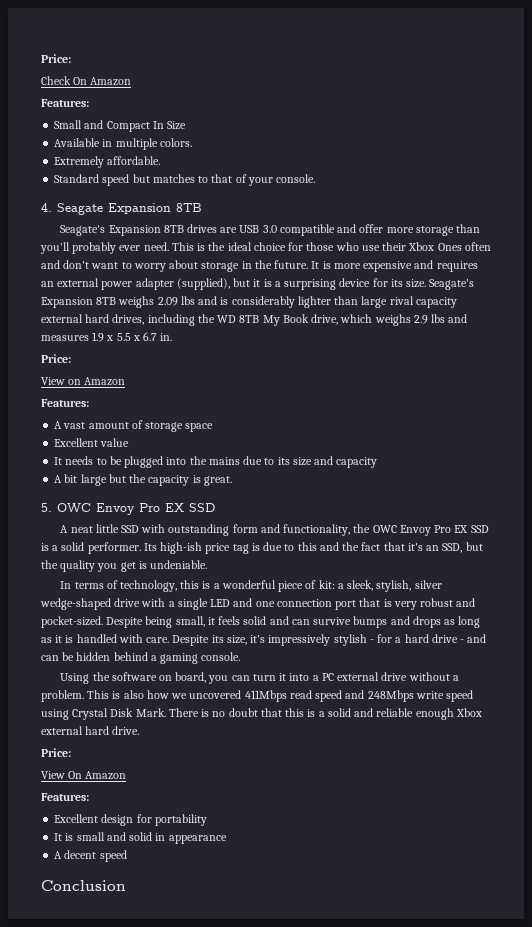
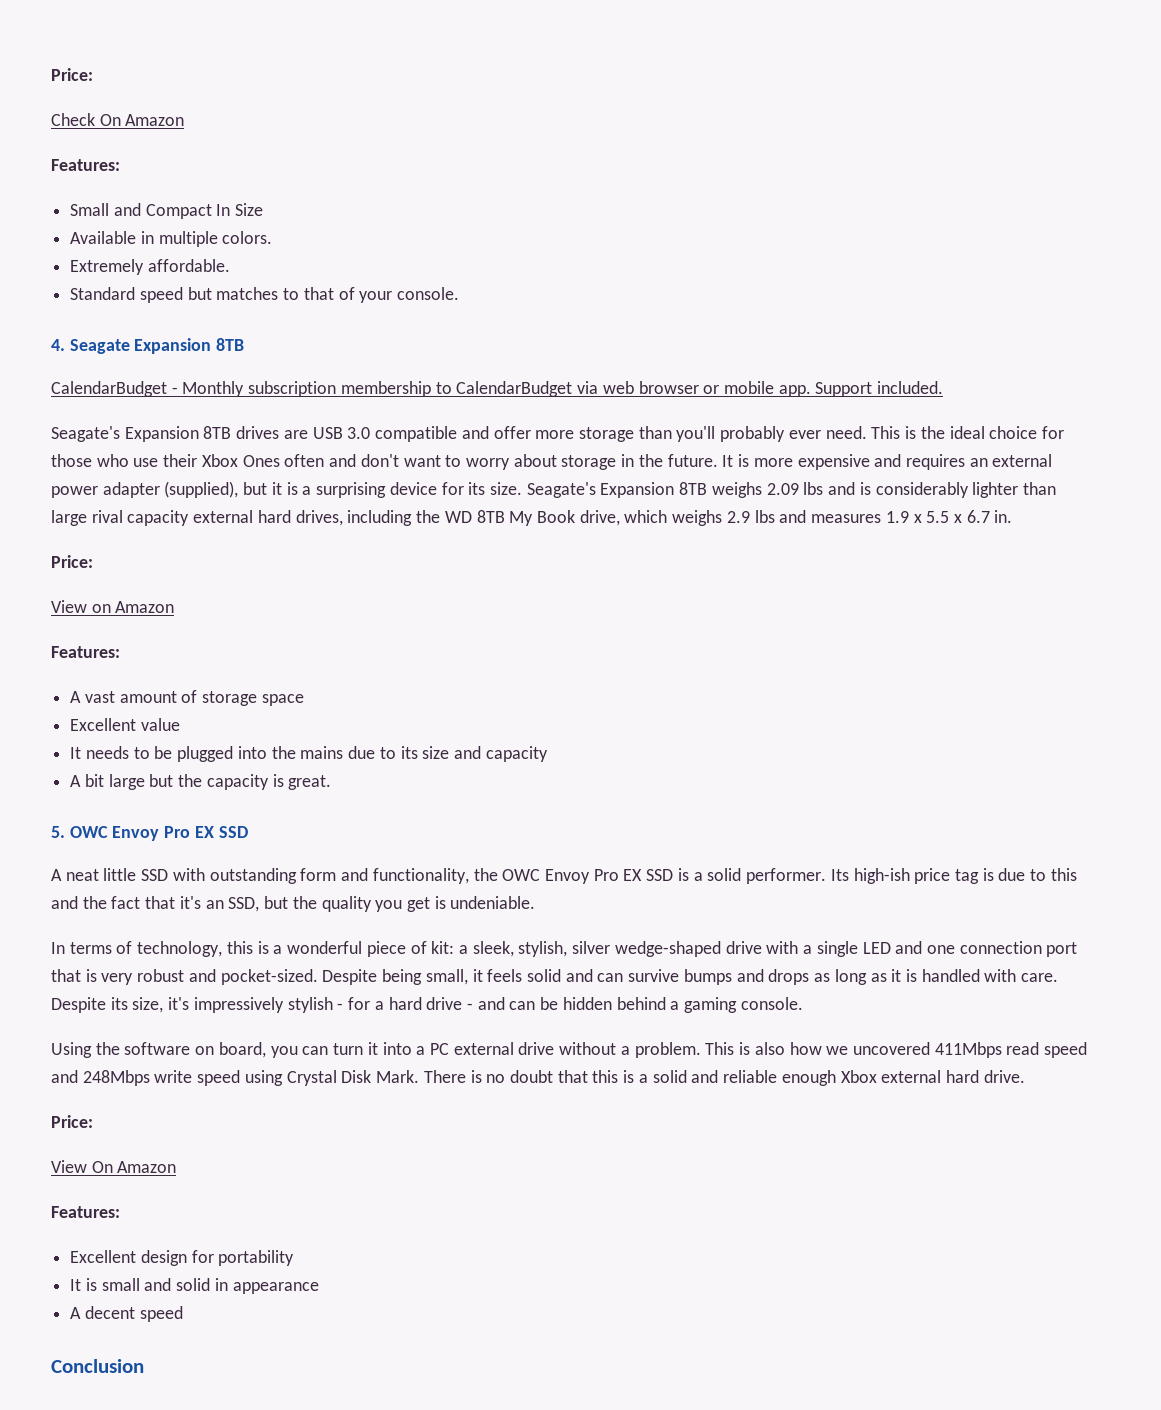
(202, 207) none -> [51,381,944,397] // CalendarBudget - Monthly subscription membership to CalendarBudget via web browser or mobile app. Support included.

